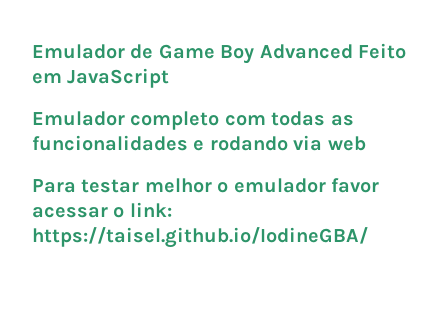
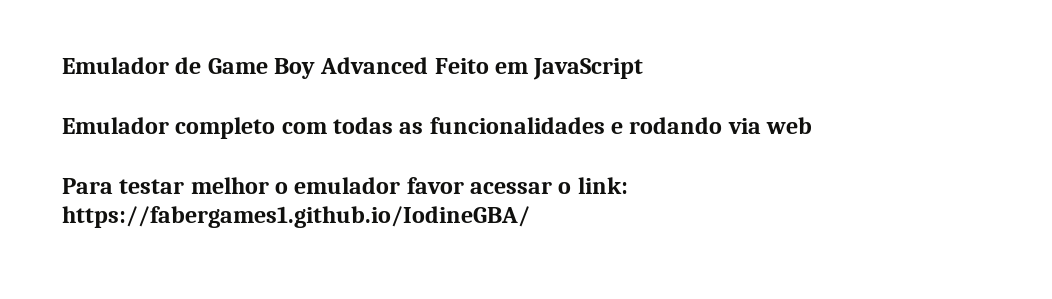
[32,227,368,248] https://taisel.github.io/IodineGBA/ -> [62,206,530,228] https://fabergames1.github.io/IodineGBA/

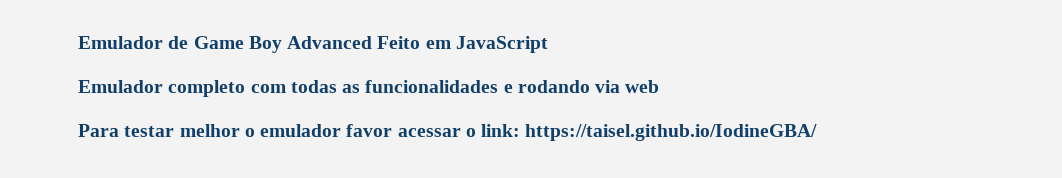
[62,206,530,228] https://fabergames1.github.io/IodineGBA/ -> [525,124,818,141] https://taisel.github.io/IodineGBA/

